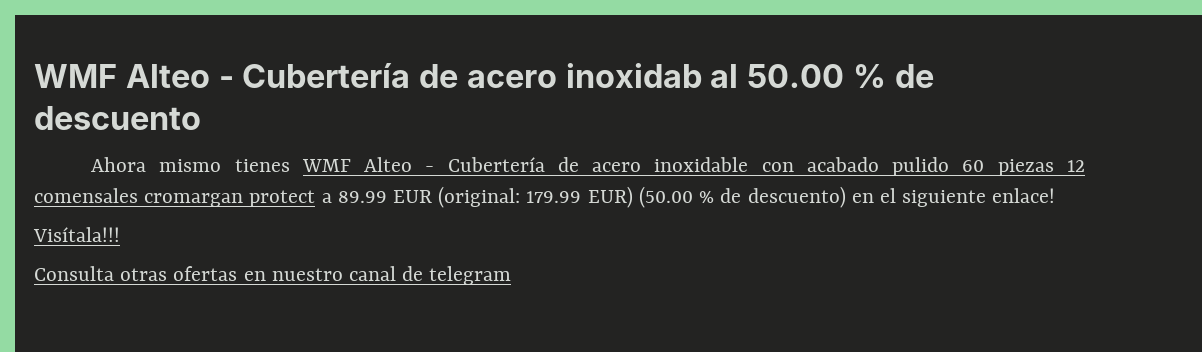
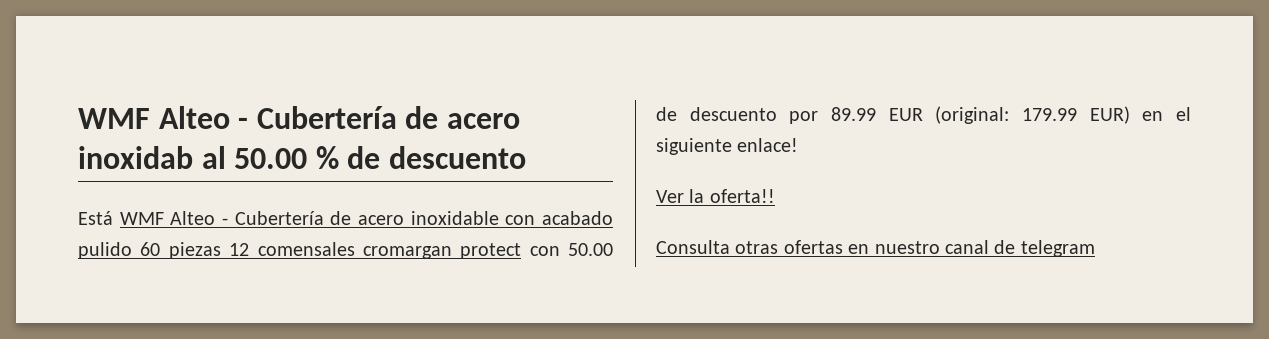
[90,157,290,172] Ahora mismo tienes -> [78,211,113,225] Está
[321,193,332,203] a -> [529,243,613,256] [656,107,819,124] con 50.00 de descuento por
[638,186,846,208] (50.00 % de descuento) -> (1130, 115) none
[33,227,120,242] Visítala!!! -> [656,189,775,203] Ver la oferta!!

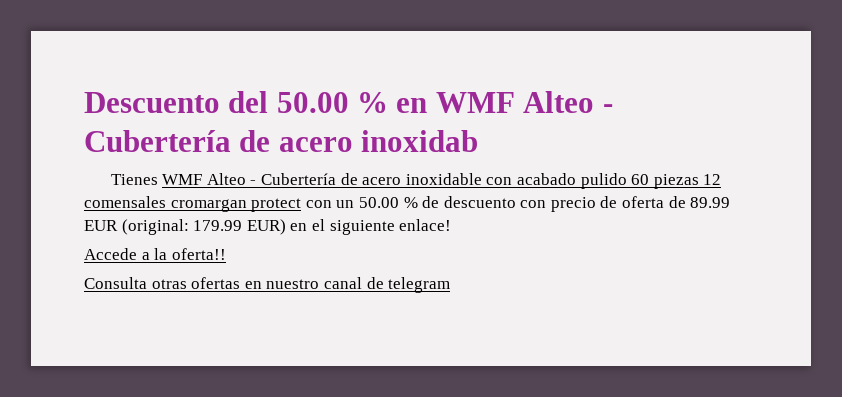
(78, 118) none -> [84,91,428,113] Descuento del 50.00 % en
[201,146,526,169] [78,211,113,225] al 50.00 % de descuento // Está -> [110,174,158,185] // Tienes
[568,243,613,256] [656,107,819,124] 50.00 de descuento por -> [336,196,686,212] un 50.00 % de descuento con precio de oferta de
[656,190,684,203] Ver -> [84,248,150,260] Accede a

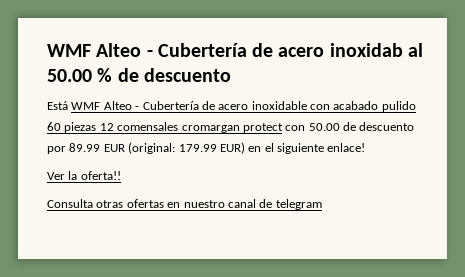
[84,91,428,113] Descuento del 50.00 % en -> (47, 50) none
[110,174,158,185] // Tienes -> [407,43,423,57] [47,68,231,82] [47,101,68,110] al 50.00 % de descuento // Está
[336,196,686,212] un 50.00 % de descuento con precio de oferta de -> [308,122,415,131] [47,146,66,154] 50.00 de descuento por
[84,248,150,260] Accede a -> [47,172,65,180] Ver

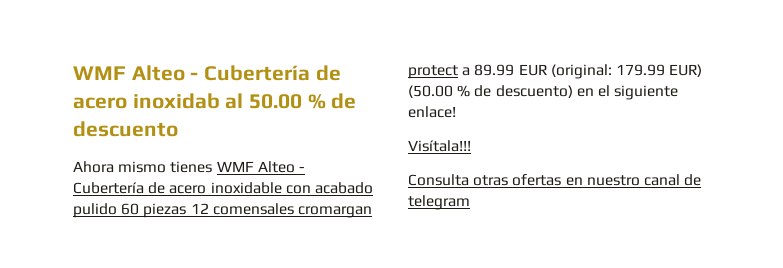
[47,101,68,110] Está -> [73,161,213,173] Ahora mismo tienes
[285,122,415,131] [47,146,66,154] con 50.00 de descuento por -> [462,67,471,76] a
(245, 148) none -> [408,85,573,98] (50.00 % de descuento)
[47,171,121,180] Ver la oferta!! -> [408,140,471,152] Visítala!!!

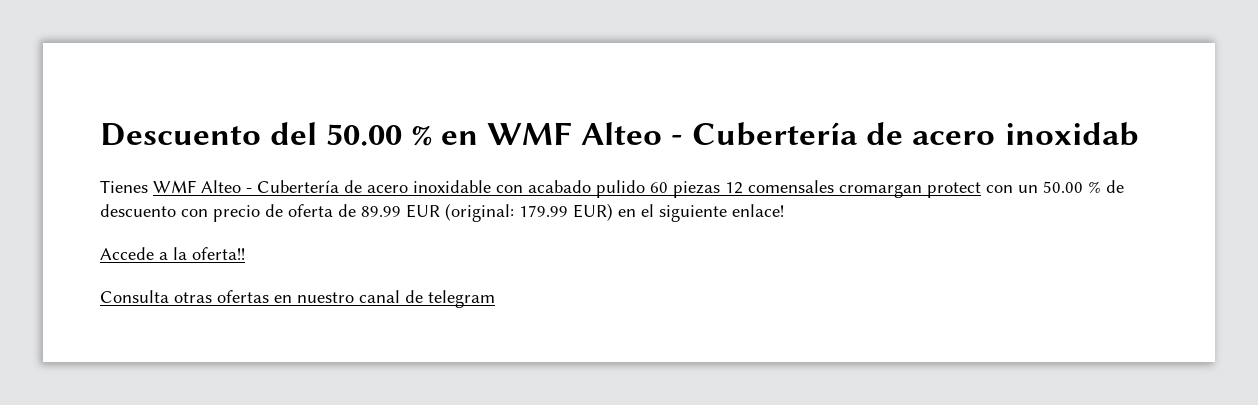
(73, 73) none -> [100,122,479,146] Descuento del 50.00 % en
[225,93,357,109] [73,121,178,137] [73,161,213,173] al 50.00 % de descuento // Ahora mismo tienes -> [100,180,148,193] // Tienes
[462,67,471,76] a -> [986,180,1124,193] [100,204,356,222] con un 50.00 % de descuento con precio de oferta de
[408,85,573,98] (50.00 % de descuento) -> (613, 212) none
[408,140,471,152] Visítala!!! -> [100,247,245,260] Accede a la oferta!!

